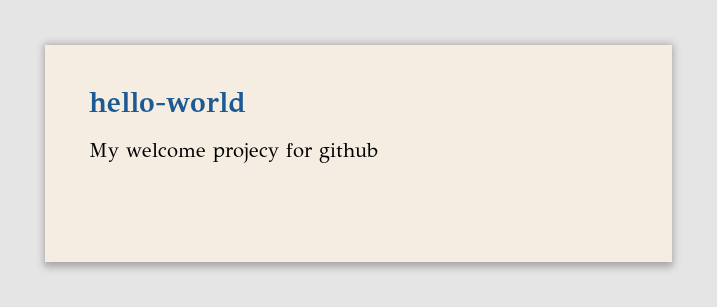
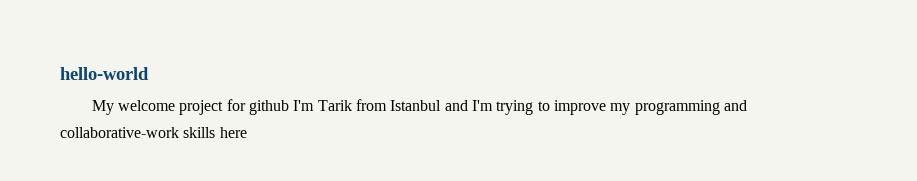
[213,143,279,163] projecy -> [179,100,224,115] project
(378, 153) none -> [293,99,747,115] [60,127,247,138] I'm Tarik from Istanbul and I'm trying to improve my programming and collaborative-work skills here

